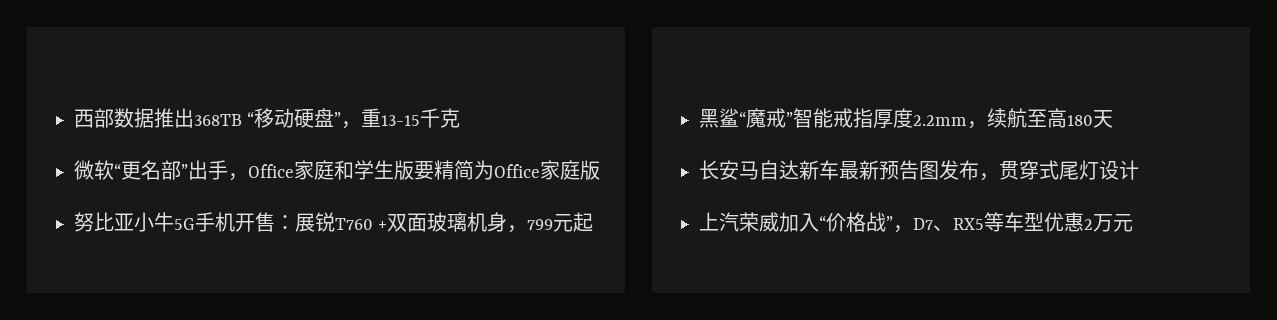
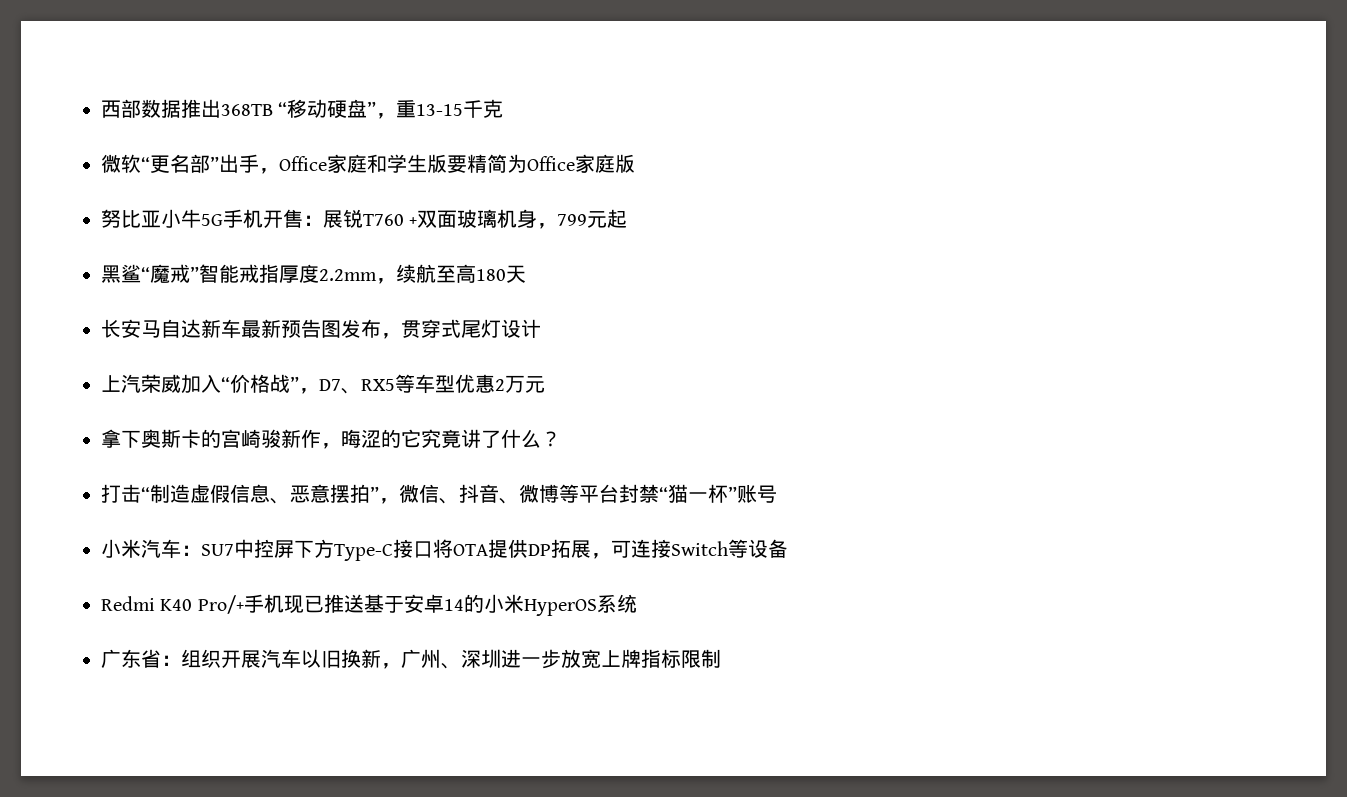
(1133, 223) none -> [101,429,561,449] [101,484,777,504] [101,539,788,561] [101,594,637,616] [101,649,721,669] // 拿下奥斯卡的宫崎骏新作，晦涩的它究竟讲了什么？ // 打击“制造虚假信息、恶意摆拍”，微信、抖音、微博等平台封禁“猫一杯”账号 // 小米汽车：SU7中控屏下方Type-C接口将OTA提供DP拓展，可连接Switch等设备 // Redmi K40 Pro/+手机现已推送基于安卓14的小米HyperOS系统 // 广东省：组织开展汽车以旧换新，广州、深圳进一步放宽上牌指标限制

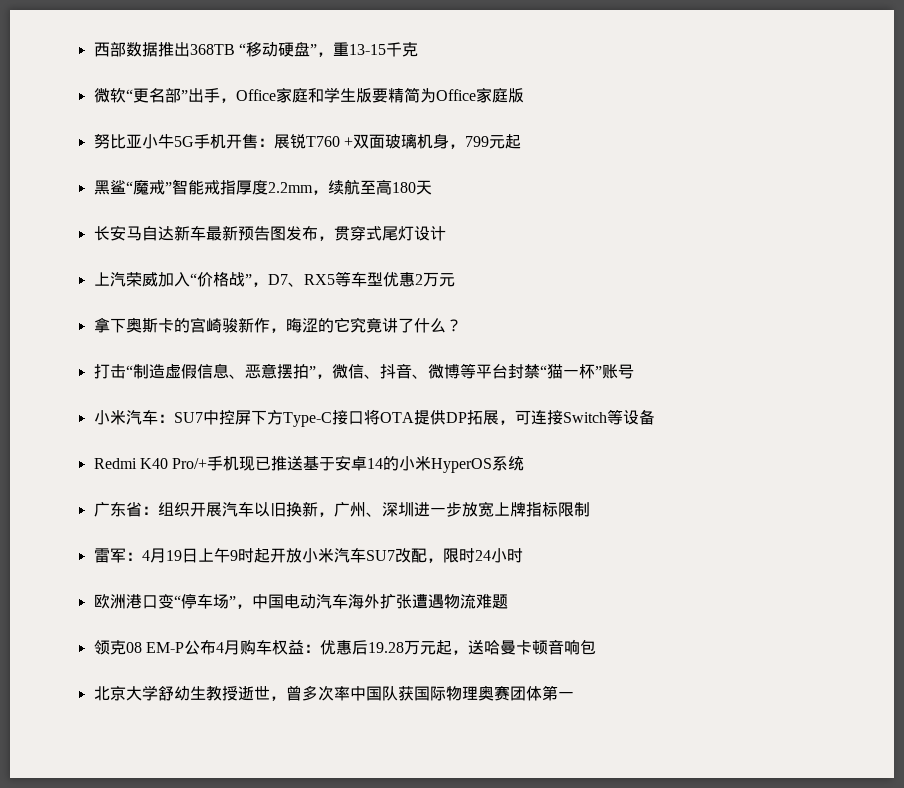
(721, 658) none -> [93,548,523,563] [93,593,508,609] [93,639,596,655] [93,685,574,701] // 雷军：4月19日上午9时起开放小米汽车SU7改配，限时24小时 // 欧洲港口变“停车场”，中国电动汽车海外扩张遭遇物流难题 // 领克08 EM-P公布4月购车权益：优惠后19.28万元起，送哈曼卡顿音响包 // 北京大学舒幼生教授逝世，曾多次率中国队获国际物理奥赛团体第一

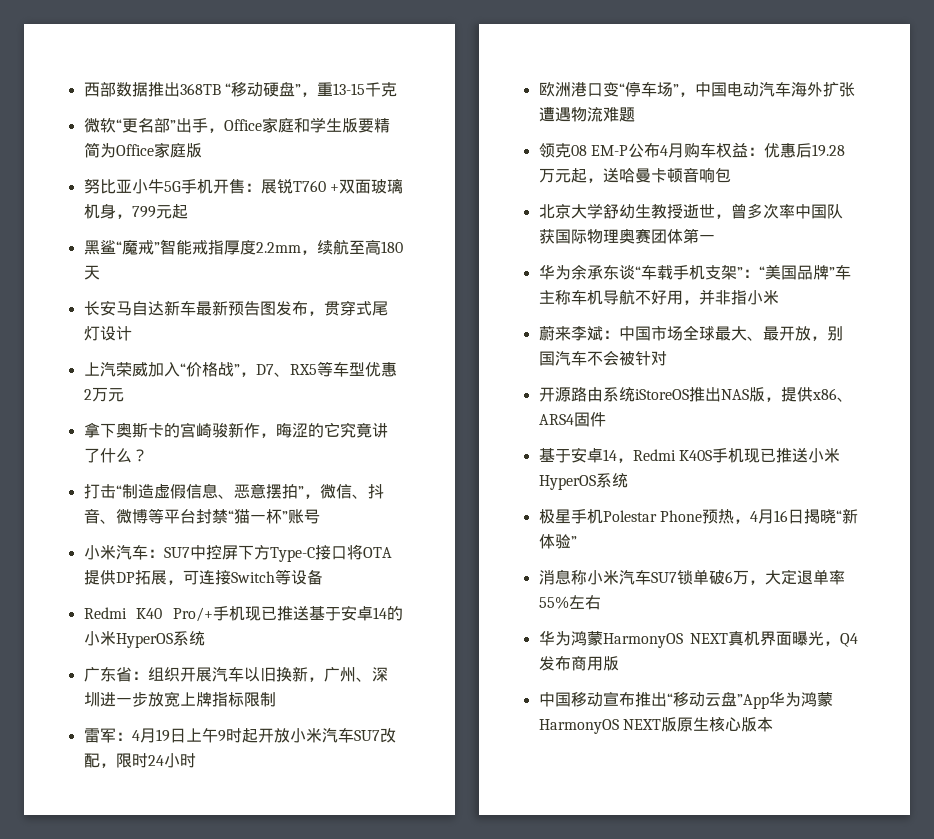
(574, 695) none -> [538,265,851,280] [538,289,779,305] [538,325,843,341] [538,350,667,366] [538,387,853,402] [538,412,606,427] [538,447,840,463] [538,473,628,490] [538,508,858,524] [538,534,577,549] [538,569,845,585] [538,595,601,610] [538,631,858,648] [538,655,619,671] [538,691,833,709] [538,717,773,734] // 华为余承东谈“车载手机支架”：“美国品牌”车主称车机导航不好用，并非指小米 // 蔚来李斌：中国市场全球最大、最开放，别国汽车不会被针对 // 开源路由系统iStoreOS推出NAS版，提供x86、ARS4固件 // 基于安卓14，Redmi K40S手机现已推送小米HyperOS系统 // 极星手机Polestar Phone预热，4月16日揭晓“新体验” // 消息称小米汽车SU7锁单破6万，大定退单率55%左右 // 华为鸿蒙HarmonyOS NEXT真机界面曝光，Q4发布商用版 // 中国移动宣布推出“移动云盘”App华为鸿蒙HarmonyOS NEXT版原生核心版本

